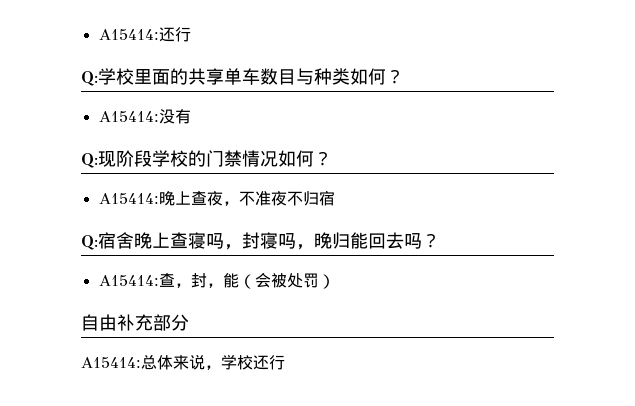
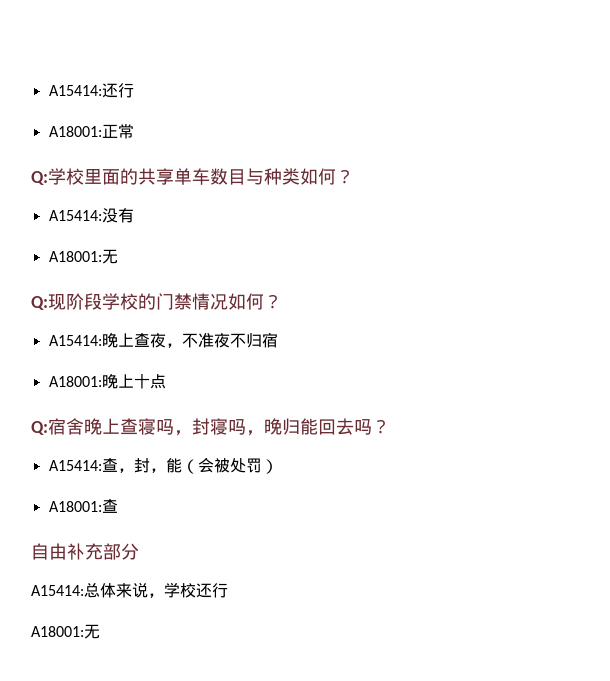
(191, 34) none -> [48,124,134,139] // A18001:正常
(191, 116) none -> [48,249,118,264] // A18001:无
(335, 198) none -> [48,373,166,389] // A18001:晚上十点
(335, 281) none -> [48,499,118,513] // A18001:查
(285, 362) none -> [31,624,100,639] // A18001:无

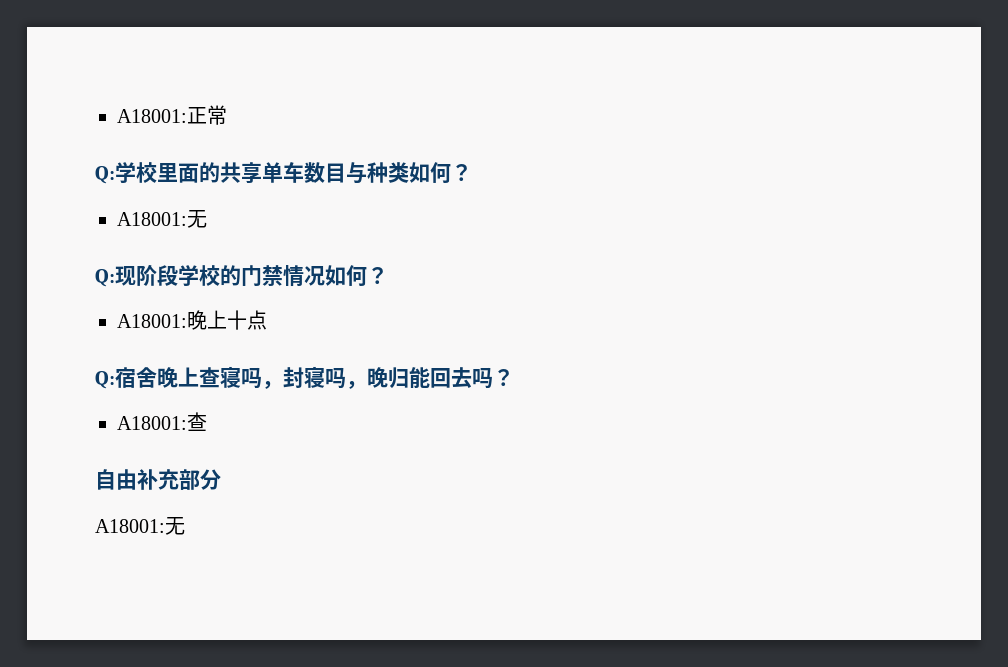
[48,83,134,98] A15414:还行 // -> (117, 116) none
[48,208,134,223] // A15414:没有 -> (472, 172) none
[48,332,278,348] // A15414:晚上查夜，不准夜不归宿 -> (388, 275) none
[48,457,278,474] // A15414:查，封，能（会被处罚） -> (514, 377) none
[31,582,228,598] // A15414:总体来说，学校还行 -> (221, 479) none

